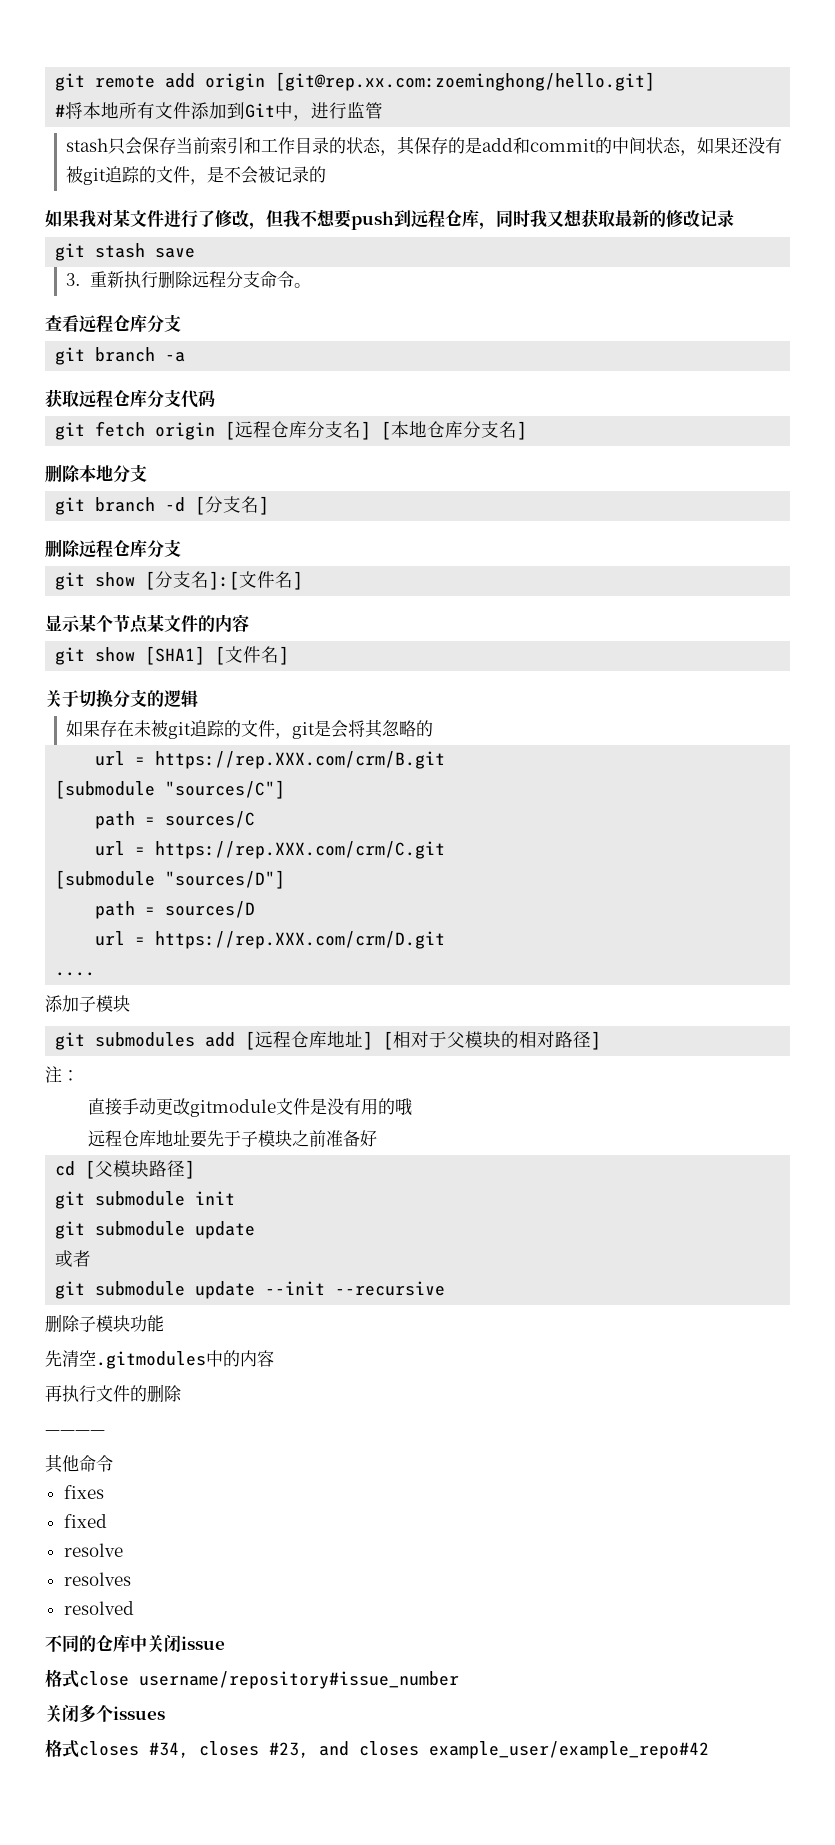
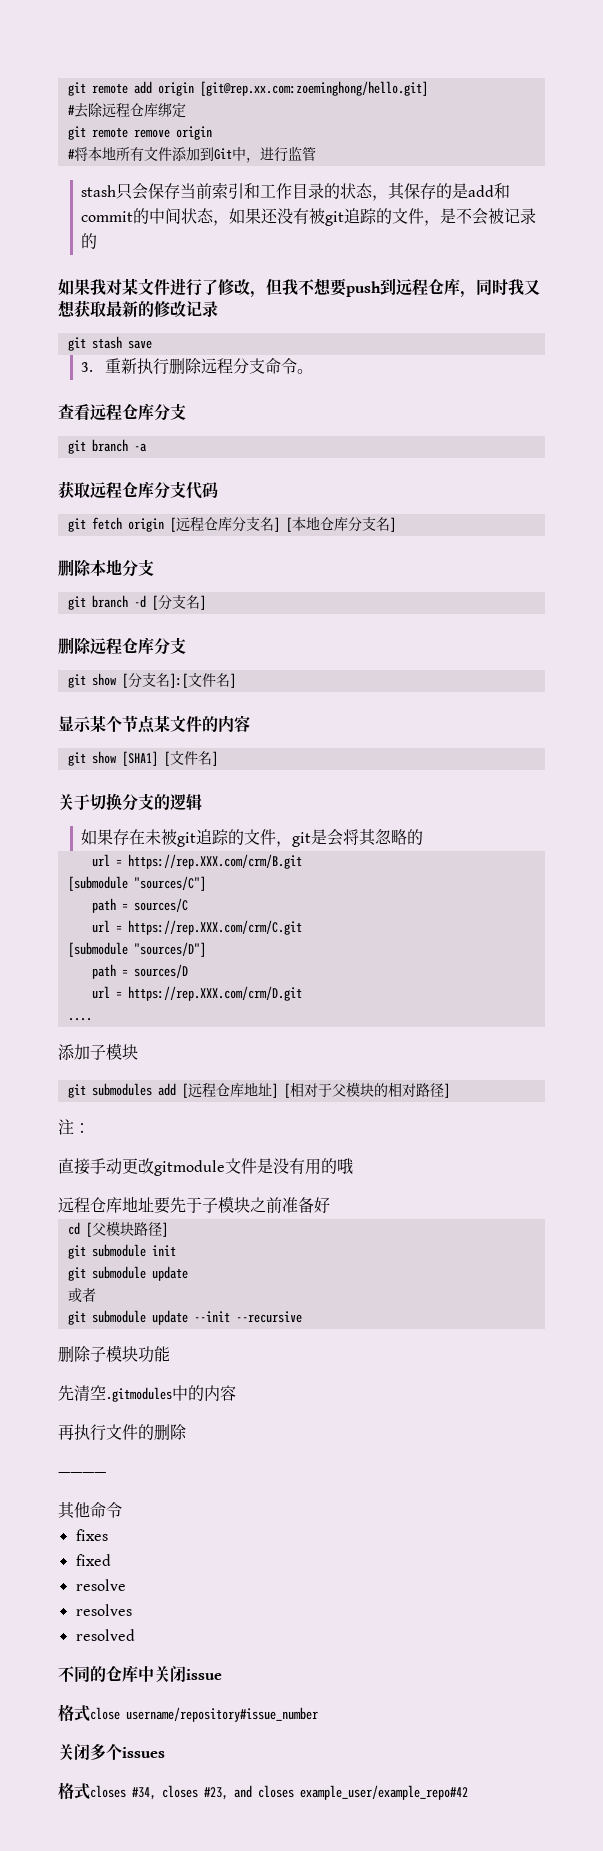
(656, 81) none -> [67,102,186,118] [67,126,212,140] // #去除远程仓库绑定 // git remote remove origin

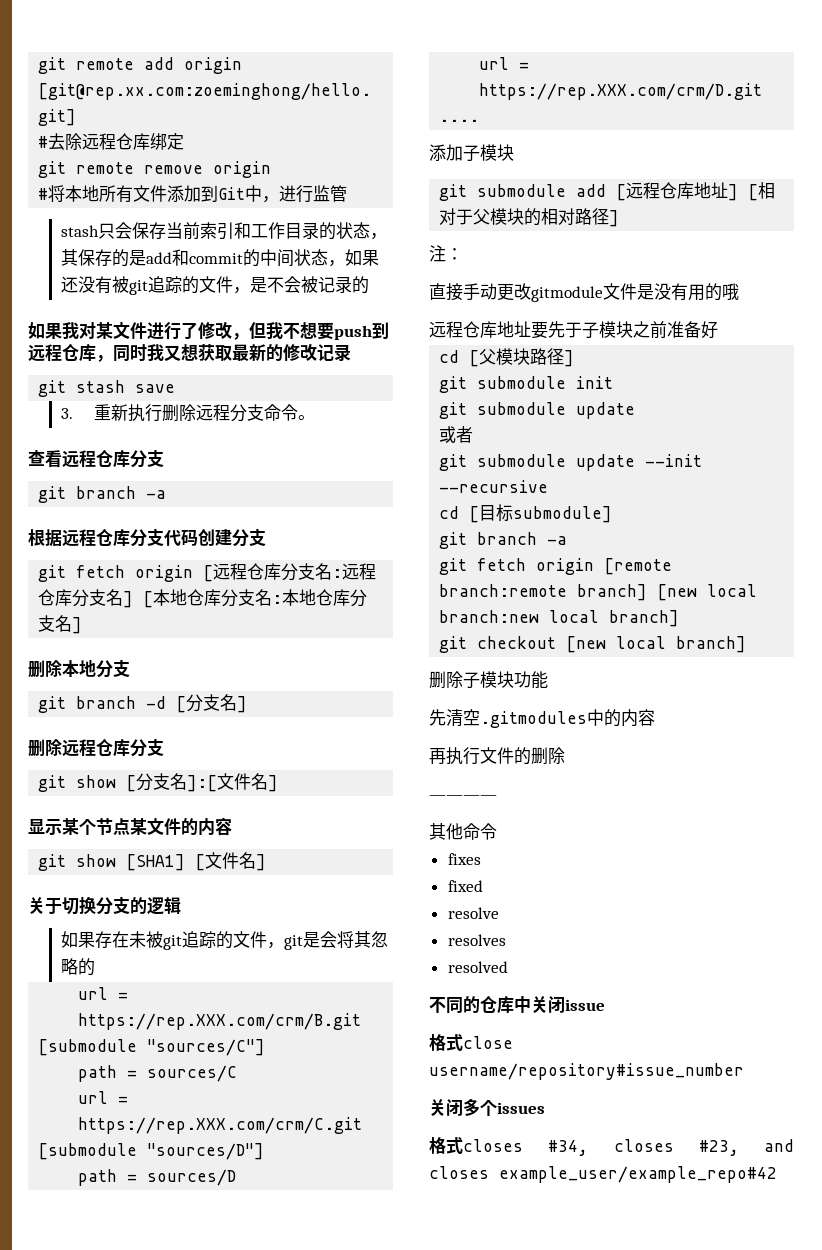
[58,481,90,498] 获取 -> [28,529,62,547] 根据
(218, 490) none -> [198,528,266,547] 创建分支
(274, 524) none -> [332,563,377,580] [38,589,124,607] :远程仓库分支名
(390, 524) none -> [272,589,368,607] [38,615,73,632] :本地仓库分支名
[91,1083,152,1096] submodules -> [477,184,567,197] submodule
(302, 1317) none -> [439,504,613,523] [439,532,568,549] [439,558,673,575] [439,584,758,601] [439,610,680,627] [439,636,747,653] // cd [目标submodule] // git branch -a // git fetch origin [remote branch:remote branch] [new local branch:new local branch] // git checkout [new local branch]

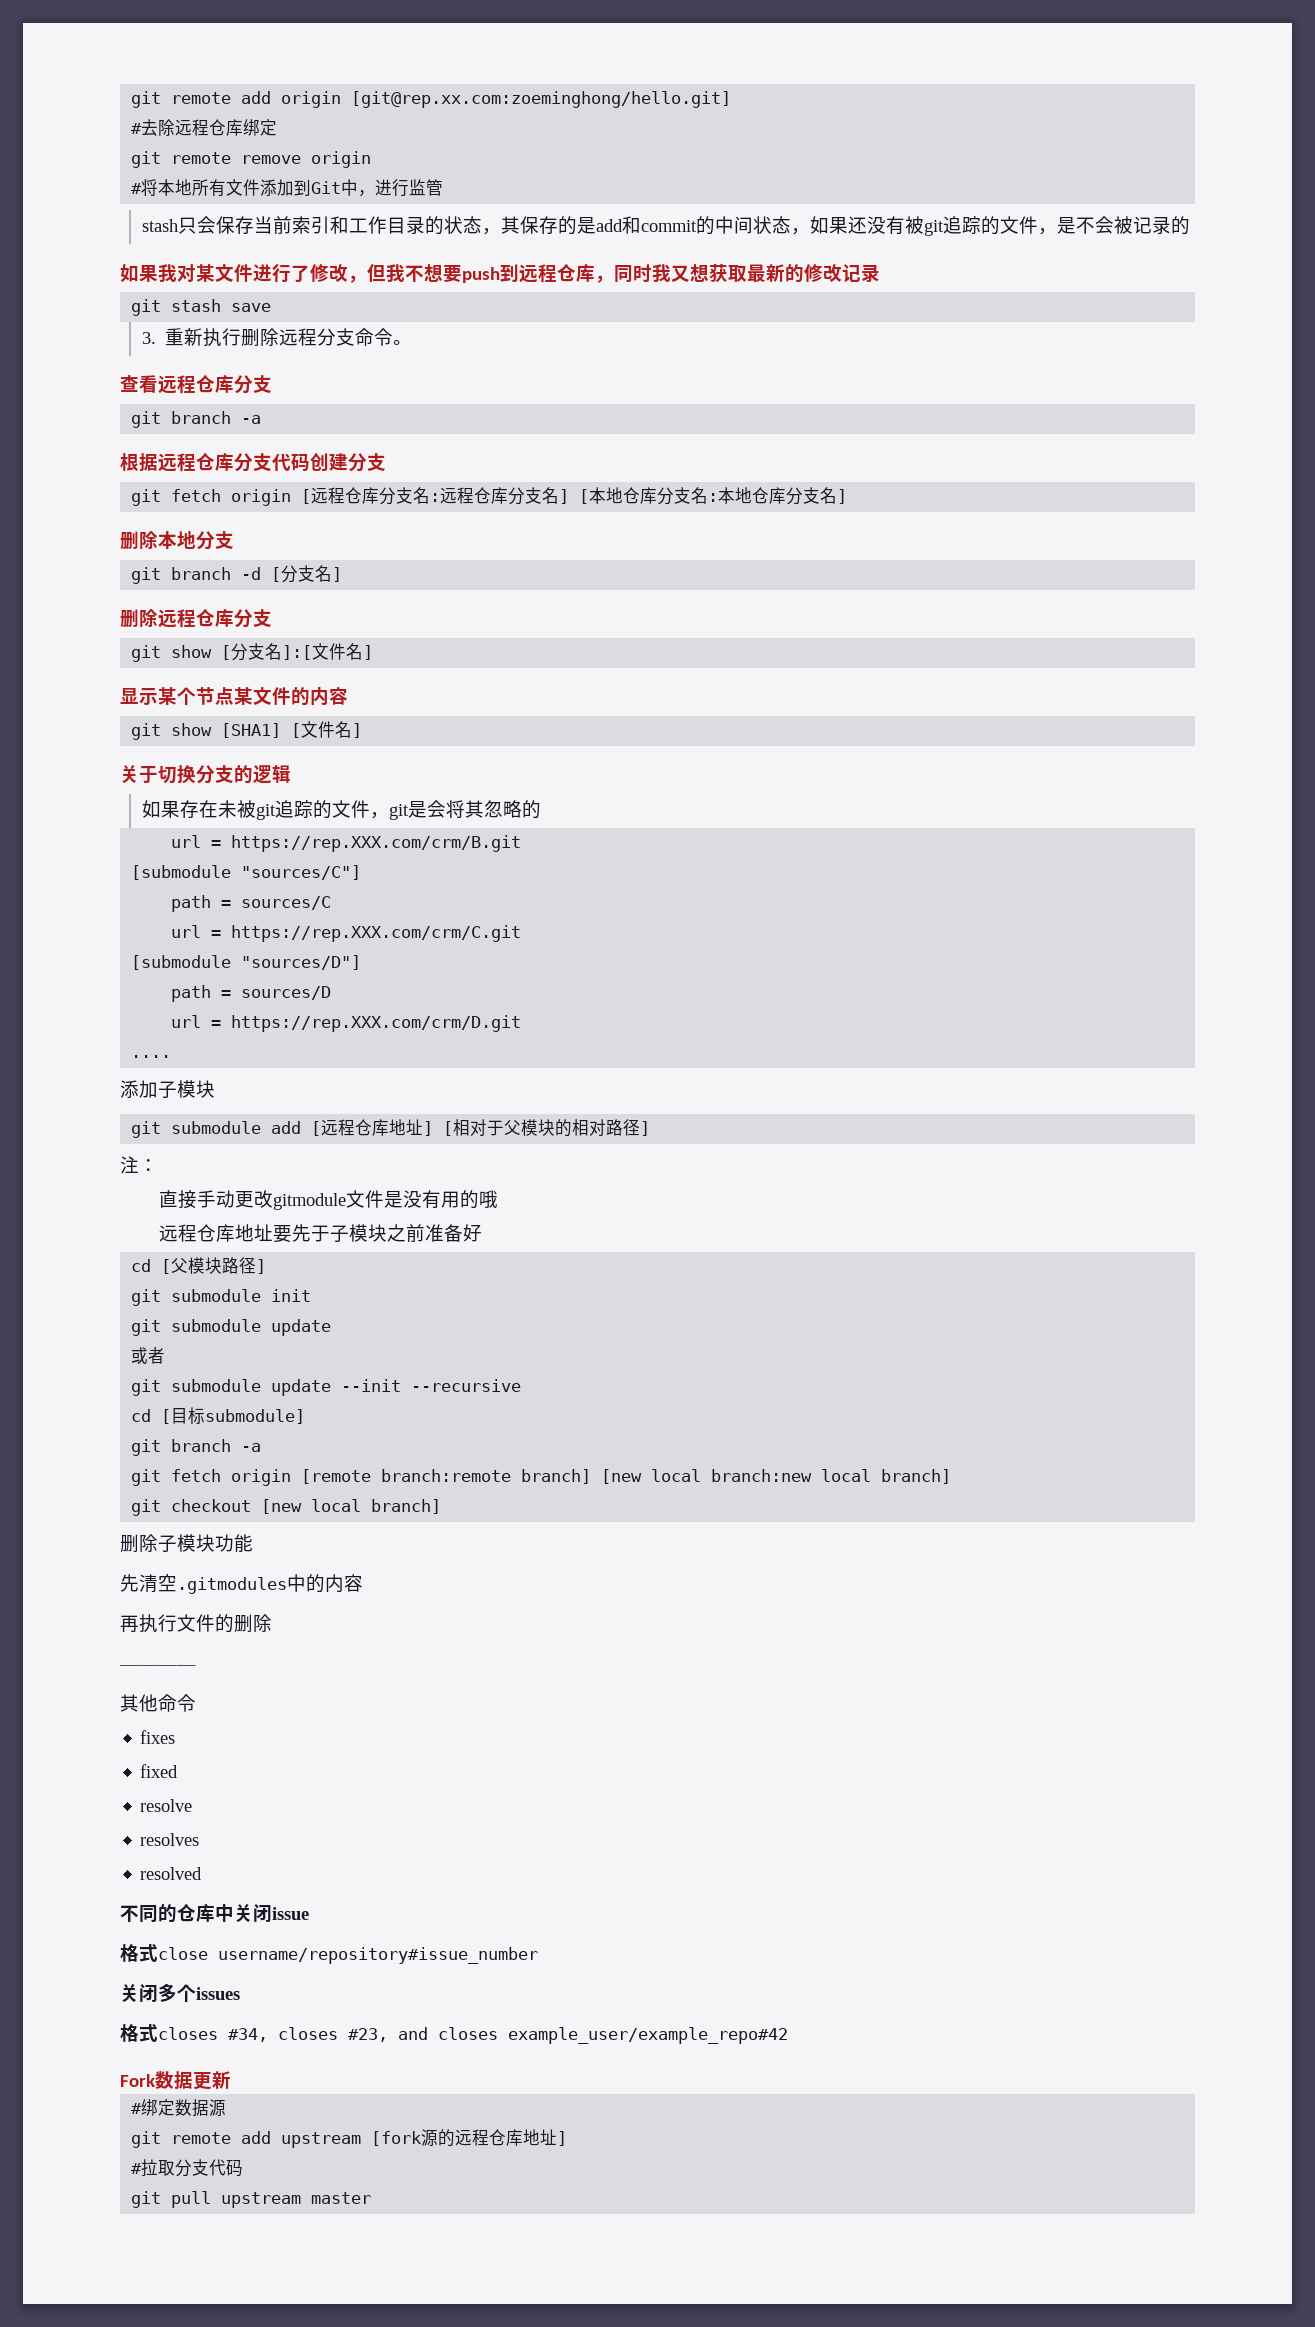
(777, 1174) none -> [120,2071,231,2090] [131,2099,227,2117] [131,2129,568,2148] [131,2159,244,2177] [131,2191,372,2208] // Fork数据更新 // #绑定数据源 // git remote add upstream [fork源的远程仓库地址] // #拉取分支代码 // git pull upstream master

